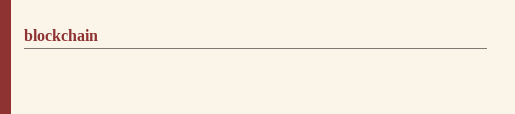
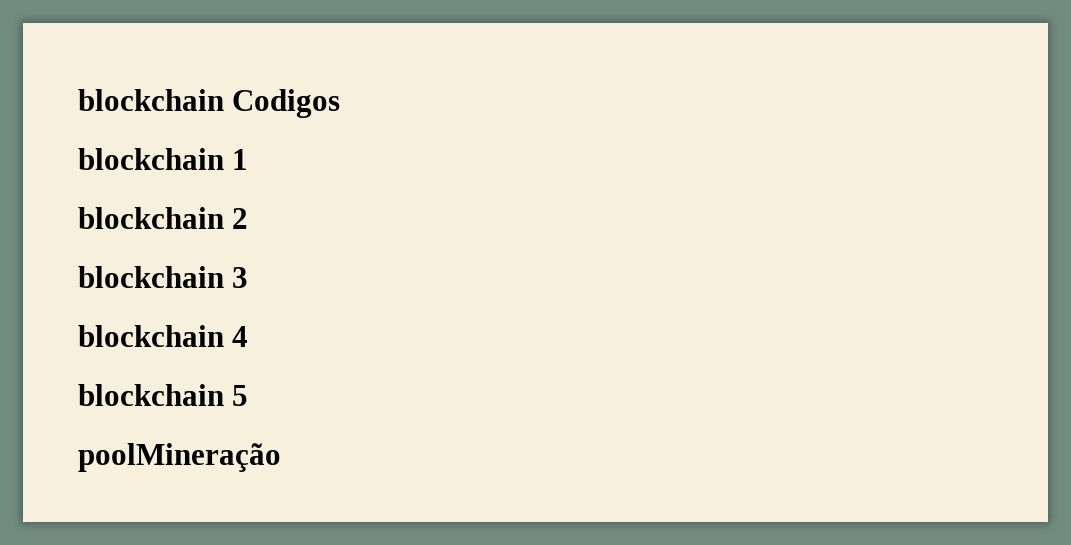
[24,29,98,41] blockchain -> [78,89,341,118] [78,148,249,170] [78,207,249,229] [78,266,249,288] [78,325,249,347] [78,384,249,406] [78,443,281,472] blockchain Codigos // blockchain 1 // blockchain 2 // blockchain 3 // blockchain 4 // blockchain 5 // poolMineração

